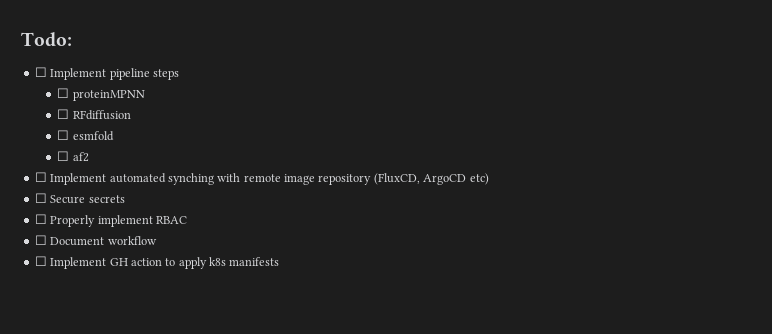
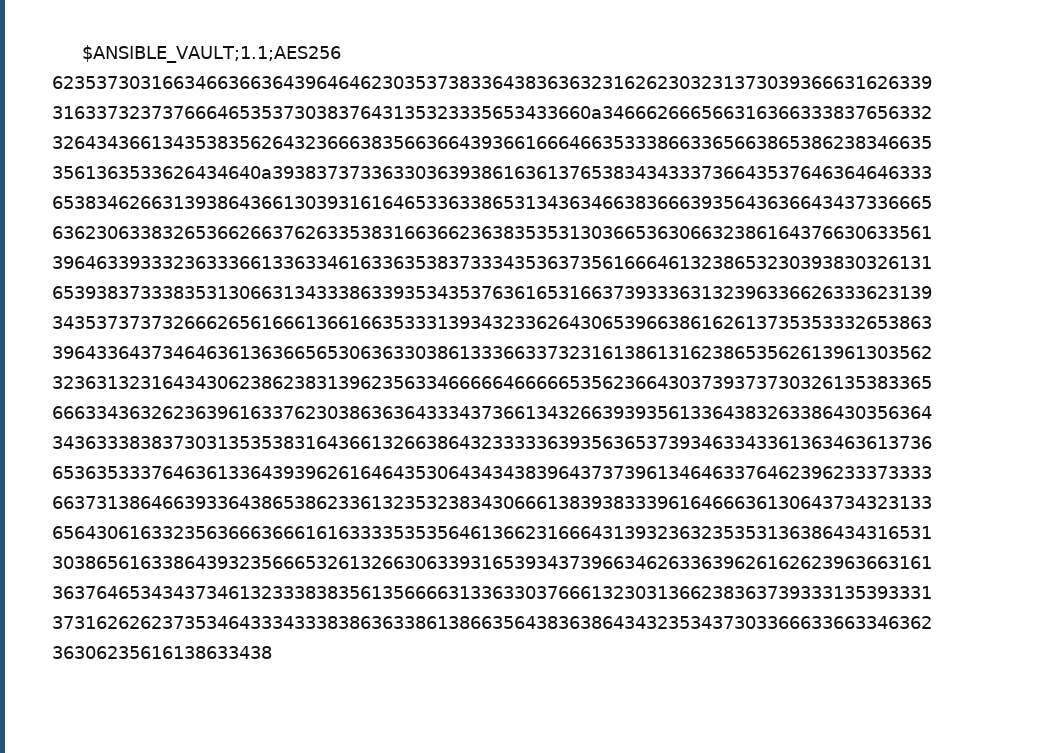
[21,32,72,47] [34,67,179,80] [57,88,145,101] [57,109,131,120] [57,130,114,141] [57,151,89,162] [34,172,489,185] [34,193,125,204] [34,214,187,227] [34,235,157,246] [34,256,280,269] Todo: // ☐ Implement pipeline steps // ☐ proteinMPNN // ☐ RFdiffusion // ☐ esmfold // ☐ af2 // ☐ Implement automated synching with remote image repository (FluxCD, ArgoCD etc) // ☐ Secure secrets // ☐ Properly implement RBAC // ☐ Document workflow // ☐ Implement GH action to apply k8s manifests -> [81,45,341,63] [52,76,932,89] [52,106,932,119] [52,136,932,149] [52,166,932,179] [52,196,932,209] [52,226,932,239] [52,256,932,269] [52,286,932,299] [52,316,932,329] [52,346,932,359] [52,376,932,389] [52,406,932,419] [52,436,932,449] [52,466,932,479] [52,496,932,509] [52,526,932,539] [52,556,932,569] [52,586,932,599] [52,616,932,629] [52,646,272,659] $ANSIBLE_VAULT;1.1;AES256 62353730316634663663643964646230353738336438363632316262303231373039366631626339 3163373237376664653537303837643135323335653433660a346662666566316366333837656332 32643436613435383562643236663835663664393661666466353338663365663865386238346635 3561363533626434640a393837373363303639386163613765383434333736643537646364646333 65383462663139386436613039316164653363386531343634663836663935643636643437336665 63623063383265366266376263353831663662363835353130366536306632386164376630633561 39646339333236333661336334616336353837333435363735616664613238653230393830326131 65393837333835313066313433386339353435376361653166373933363132396336626333623139 34353737373266626561666136616635333139343233626430653966386162613735353332653863 39643364373464636136366565306363303861333663373231613861316238653562613961303562 32363132316434306238623831396235633466666466666535623664303739373730326135383365 66633436326236396163376230386363643334373661343266393935613364383263386430356364 34363338383730313535383164366132663864323333363935636537393463343361363463613736 65363533376463613364393962616464353064343438396437373961346463376462396233373333 66373138646639336438653862336132353238343066613839383339616466636130643734323133 65643061633235636663666161633335353564613662316664313932363235353136386434316531 30386561633864393235666532613266306339316539343739663462633639626162623963663161 36376465343437346132333838356135666631336330376661323031366238363739333135393331 37316262623735346433343338386363386138663564383638643432353437303366633663346362 36306235616138633438

